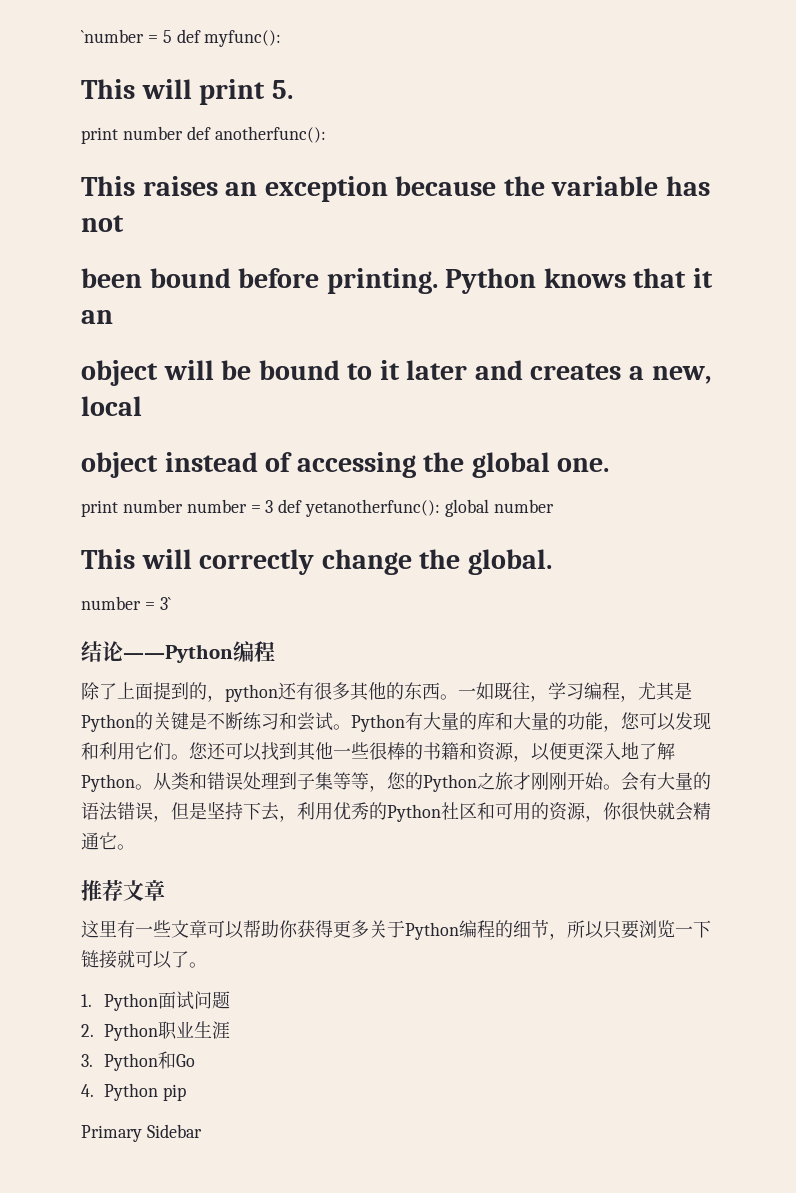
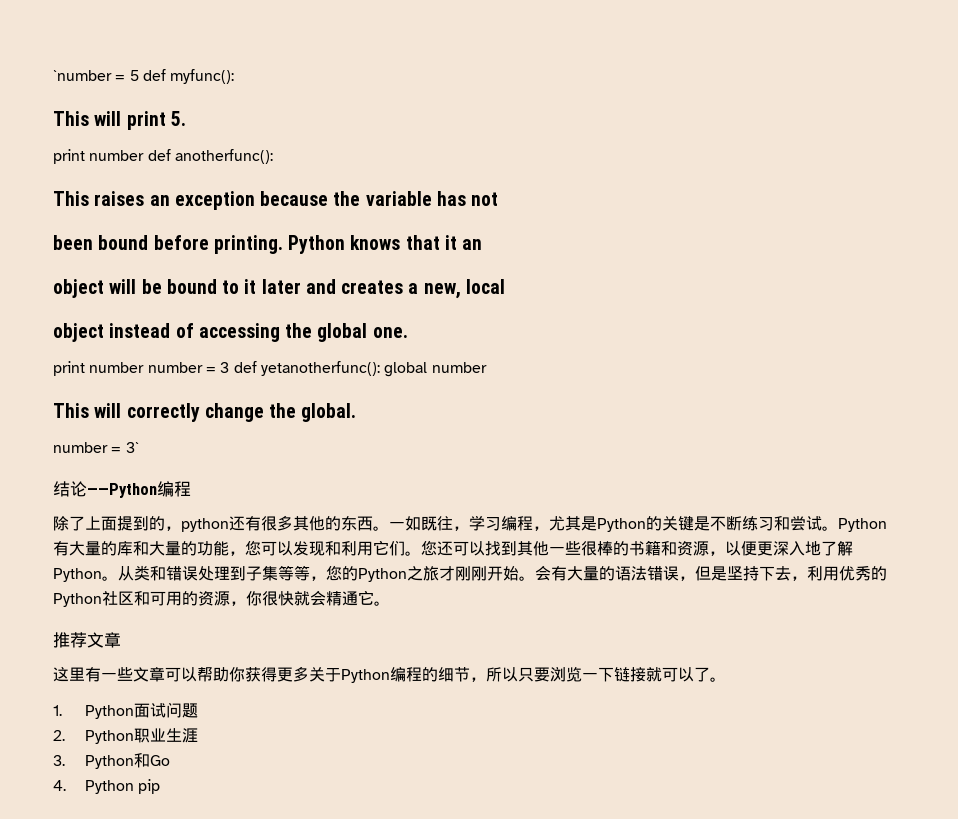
[81,1124,202,1142] // Primary Sidebar -> (161, 786) none

